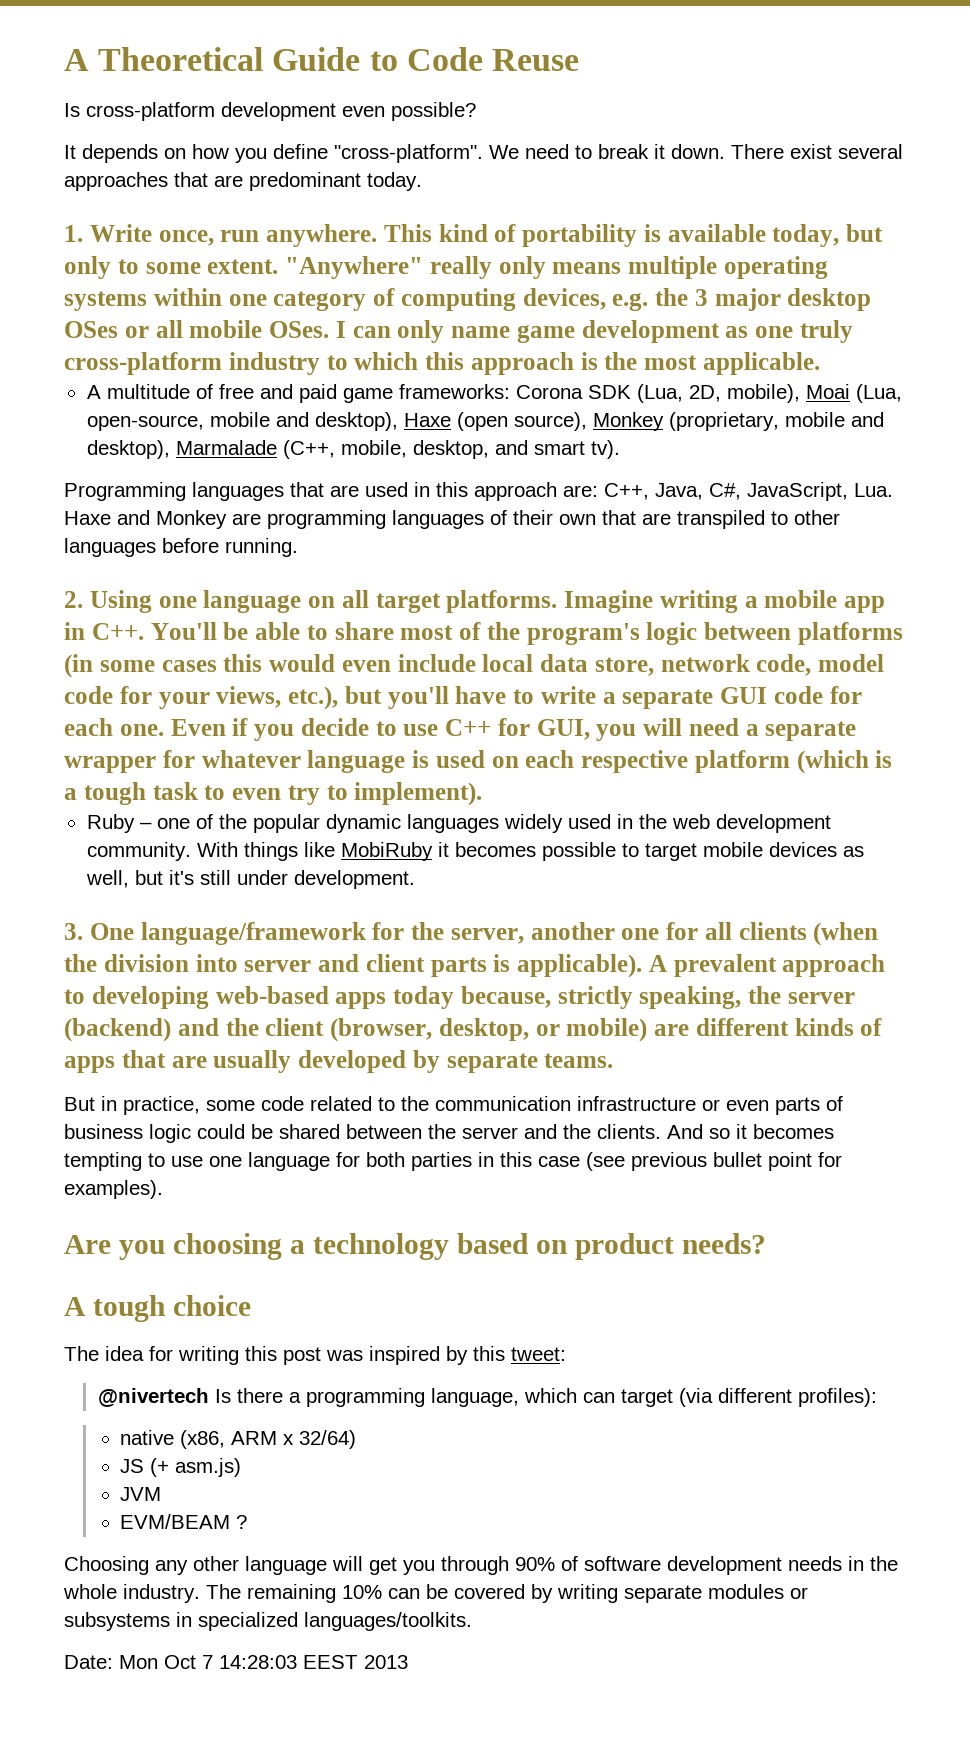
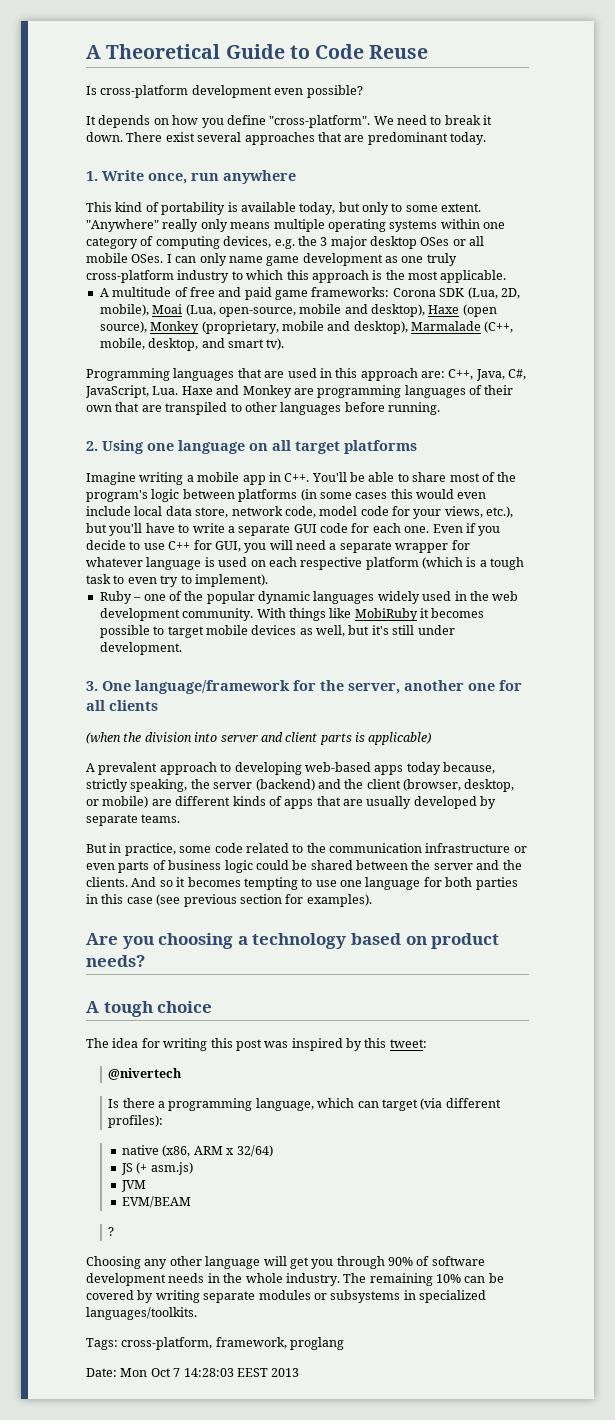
[266,224,377,247] anywhere. -> [223,170,296,184] anywhere //
[446,590,558,613] platforms. -> [344,440,417,454] platforms //
(807, 931) none -> (158, 705) //
[517,954,642,978] applicable). -> [368,732,432,745] applicable) //
[713,1152,812,1171] bullet point -> [239,894,282,904] section
(209, 1397) none -> (183, 1074) //
(231, 1521) none -> (192, 1202) //
(472, 1621) none -> [86,1337,345,1350] // Tags: cross-platform, framework, proglang

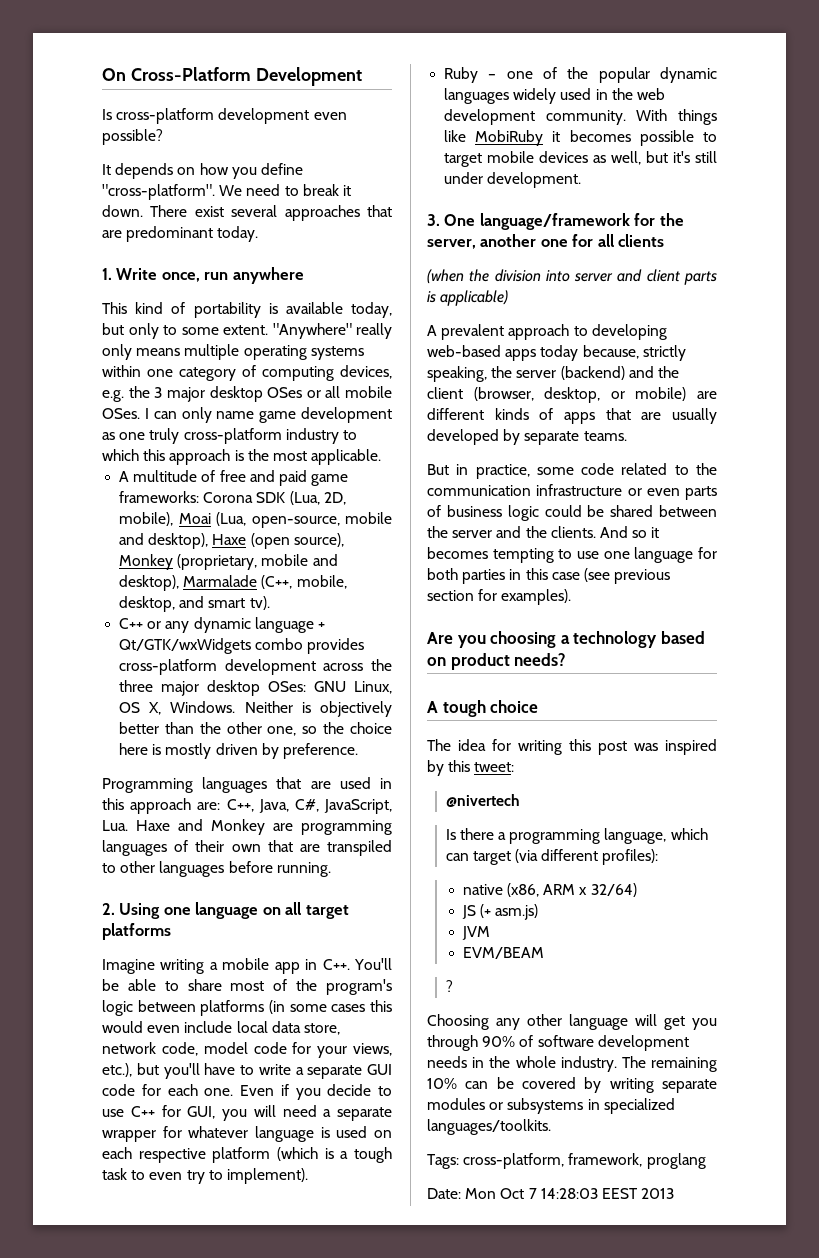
[86,44,429,59] A Theoretical Guide to Code Reuse -> [102,67,362,86] On Cross-Platform Development
(285, 344) none -> [119,617,325,633] [119,638,365,654] [119,659,392,675] [119,680,392,696] [119,701,392,717] [119,722,392,736] [119,743,358,759] // C++ or any dynamic language + Qt/GTK/wxWidgets combo provides cross-platform development across the three major desktop OSes: GNU Linux, OS X, Windows. Neither is objectively better than the other one, so the choice here is mostly driven by preference.

